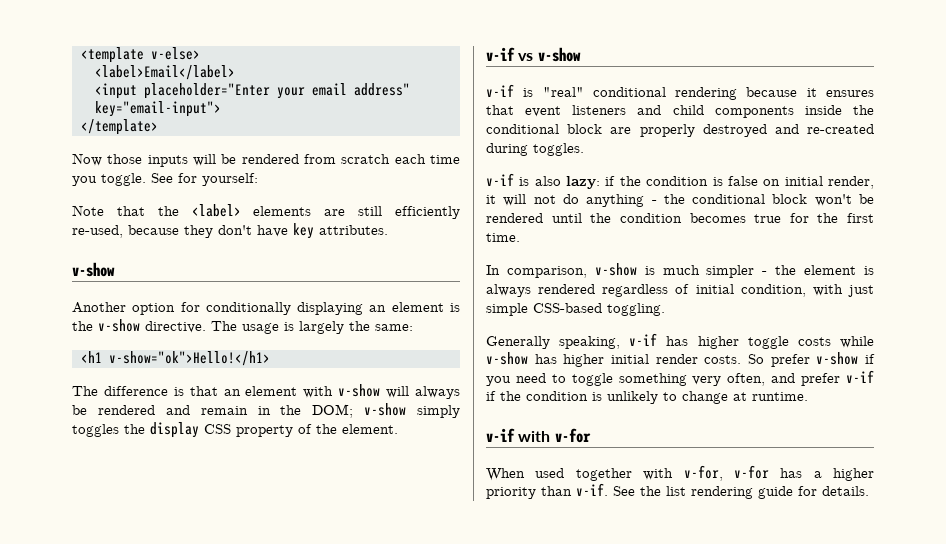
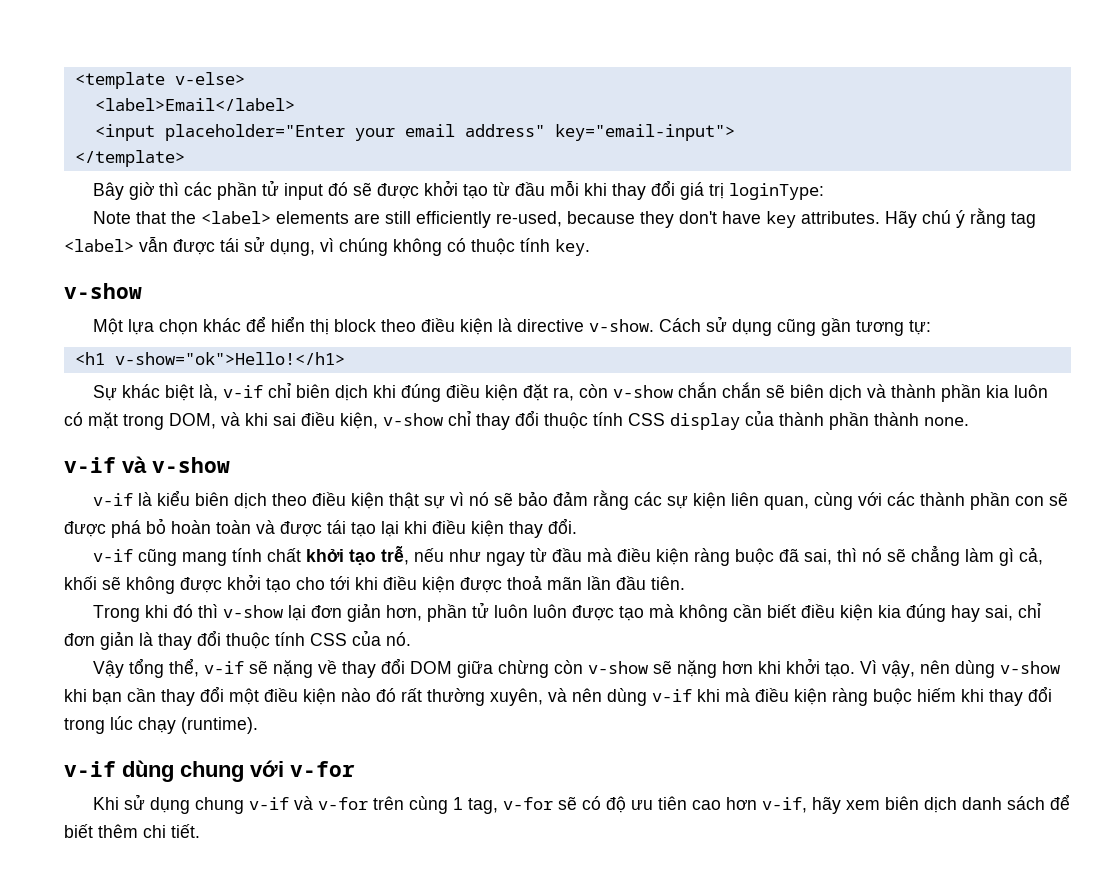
[72,153,460,167] [72,173,258,186] Now those inputs will be rendered from scratch each time you toggle. See for yourself: -> [93,180,825,200] Bây giờ thì các phần tử input đó sẽ được khởi tạo từ đầu mỗi khi thay đổi giá trị loginType:
[72,262,115,277] [72,302,460,315] [72,319,413,334] [81,351,270,366] [72,384,461,399] [72,403,460,418] [72,422,398,438] [486,47,534,61] // v-show // Another option for conditionally displaying an element is the v-show directive. The usage is largely the same: // <h1 v-show="ok">Hello!</h1> // The difference is that an element with v-show will always be rendered and remain in the DOM; v-show simply toggles the display CSS property of the element. // v-if vs -> [885,208,1037,228] [64,236,590,256] [64,283,142,299] [93,316,932,336] [74,352,345,365] [93,382,1049,402] [64,410,969,430] [64,456,147,473] Hãy chú ý rằng tag <label> vẫn được tái sử dụng, vì chúng không có thuộc tính key. // v-show // Một lựa chọn khác để hiển thị block theo điều kiện là directive v-show. Cách sử dụng cũng gần tương tự: // <h1 v-show="ok">Hello!</h1> // Sự khác biệt là, v-if chỉ biên dịch khi đúng điều kiện đặt ra, còn v-show chắn chắn sẽ biên dịch và thành phần kia luôn có mặt trong DOM, và khi sai điều kiện, v-show chỉ thay đổi thuộc tính CSS display của thành phần thành none. // v-if và
[523,87,874,100] [486,105,874,118] [486,124,874,137] [486,143,584,156] [486,173,874,189] [486,194,874,207] [486,213,874,223] [486,233,520,242] [486,263,875,278] [486,284,874,297] [486,303,665,316] [486,333,874,349] [486,352,875,367] [486,370,874,386] [486,391,808,404] [486,428,591,443] [486,465,874,481] [486,483,869,499] is "real" conditional rendering because it ensures that event listeners and child components inside the conditional block are properly destroyed and re-created during toggles. // v-if is also lazy: if the condition is false on initial render, it will not do anything - the conditional block won't be rendered until the condition becomes true for the first time. // In comparison, v-show is much simpler - the element is always rendered regardless of initial condition, with just simple CSS-based toggling. // Generally speaking, v-if has higher toggle costs while v-show has higher initial render costs. So prefer v-show if you need to toggle something very often, and prefer v-if if the condition is unlikely to change at runtime. // v-if with v-for // When used together with v-for, v-for has a higher priority than v-if. See the list rendering guide for details. -> [138,490,1069,510] [64,518,577,538] [93,545,1044,566] [64,574,685,594] [93,602,1042,622] [64,630,411,650] [93,658,1061,678] [64,686,1052,706] [64,716,258,734] [64,760,355,782] [93,794,1071,814] [64,824,200,838] là kiểu biên dịch theo điều kiện thật sự vì nó sẽ bảo đảm rằng các sự kiện liên quan, cùng với các thành phần con sẽ được phá bỏ hoàn toàn và được tái tạo lại khi điều kiện thay đổi. // v-if cũng mang tính chất khởi tạo trễ, nếu như ngay từ đầu mà điều kiện ràng buộc đã sai, thì nó sẽ chẳng làm gì cả, khối sẽ không được khởi tạo cho tới khi điều kiện được thoả mãn lần đầu tiên. // Trong khi đó thì v-show lại đơn giản hơn, phần tử luôn luôn được tạo mà không cần biết điều kiện kia đúng hay sai, chỉ đơn giản là thay đổi thuộc tính CSS của nó. // Vậy tổng thể, v-if sẽ nặng về thay đổi DOM giữa chừng còn v-show sẽ nặng hơn khi khởi tạo. Vì vậy, nên dùng v-show khi bạn cần thay đổi một điều kiện nào đó rất thường xuyên, và nên dùng v-if khi mà điều kiện ràng buộc hiếm khi thay đổi trong lúc chạy (runtime). // v-if dùng chung với v-for // Khi sử dụng chung v-if và v-for trên cùng 1 tag, v-for sẽ có độ ưu tiên cao hơn v-if, hãy xem biên dịch danh sách để biết thêm chi tiết.

